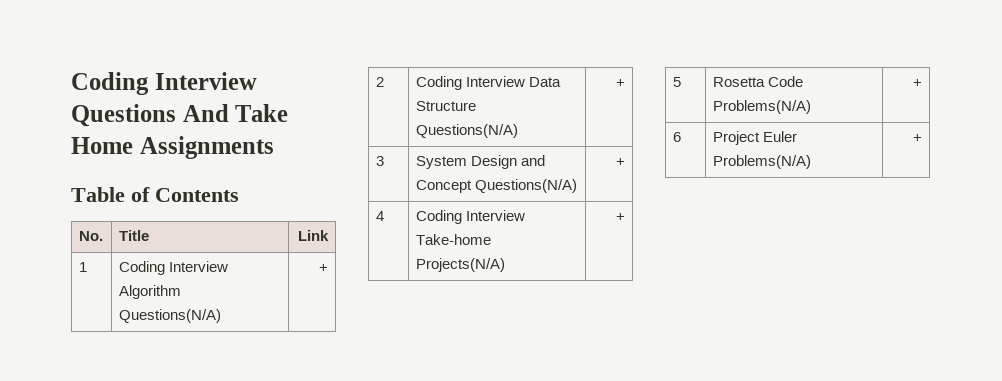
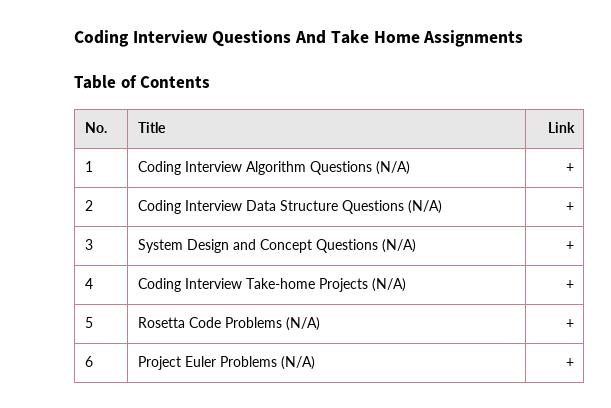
[118,309,221,323] Questions(N/A) -> [309,161,410,175] Questions (N/A)
[415,124,518,138] Questions(N/A) -> [341,200,442,214] Questions (N/A)
[474,179,577,193] Questions(N/A) -> [315,239,416,253] Questions (N/A)
[415,258,505,272] Projects(N/A) -> [318,278,406,292] Projects (N/A)
[712,100,811,114] Problems(N/A) -> [224,317,320,331] Problems (N/A)
[712,155,811,169] Problems(N/A) -> [219,356,315,370] Problems (N/A)

